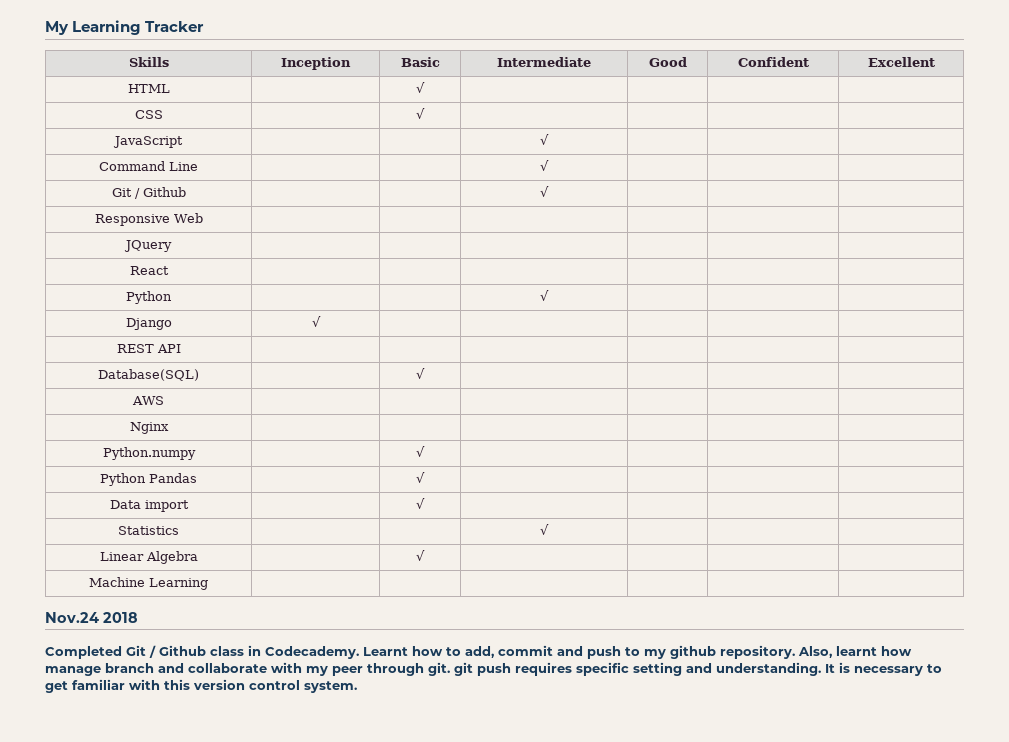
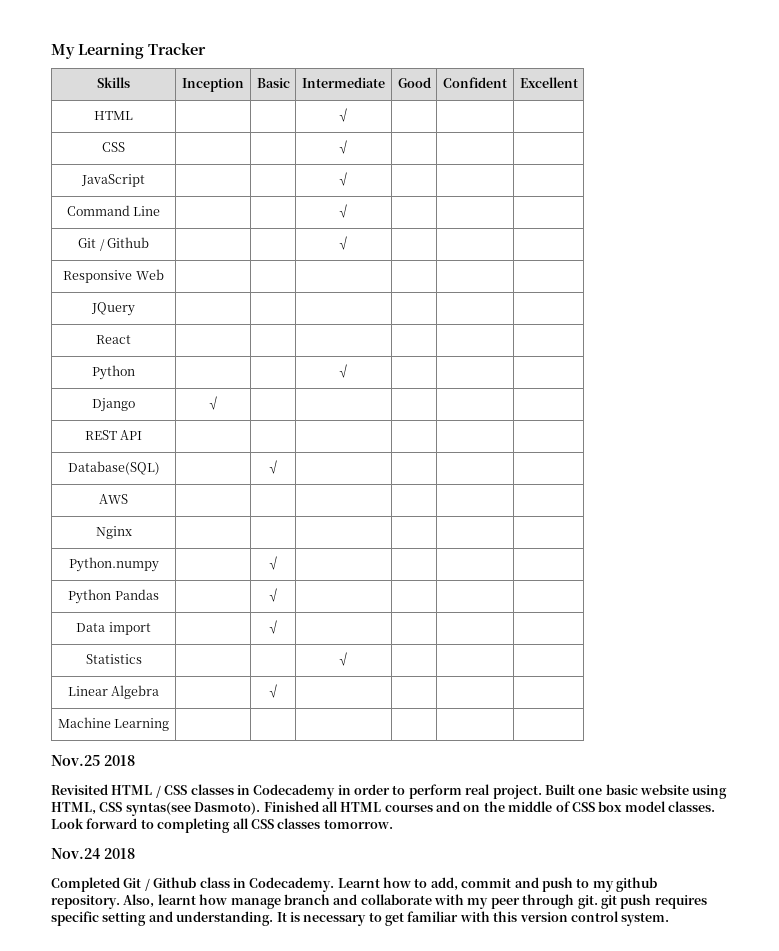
[416,82,425,93] √ | | | | -> [337,108,350,122] | √ | | |
[416,108,425,119] √ | | | | -> [337,140,350,154] | √ | | |
(208, 584) none -> [51,755,135,766] [51,784,728,799] [51,801,715,816] [51,818,393,833] // Nov.25 2018 // Revisited HTML / CSS classes in Codecademy in order to perform real project. Built one basic website using HTML, CSS syntas(see Dasmoto). Finished all HTML courses and on the middle of CSS box model classes. Look forward to completing all CSS classes tomorrow.

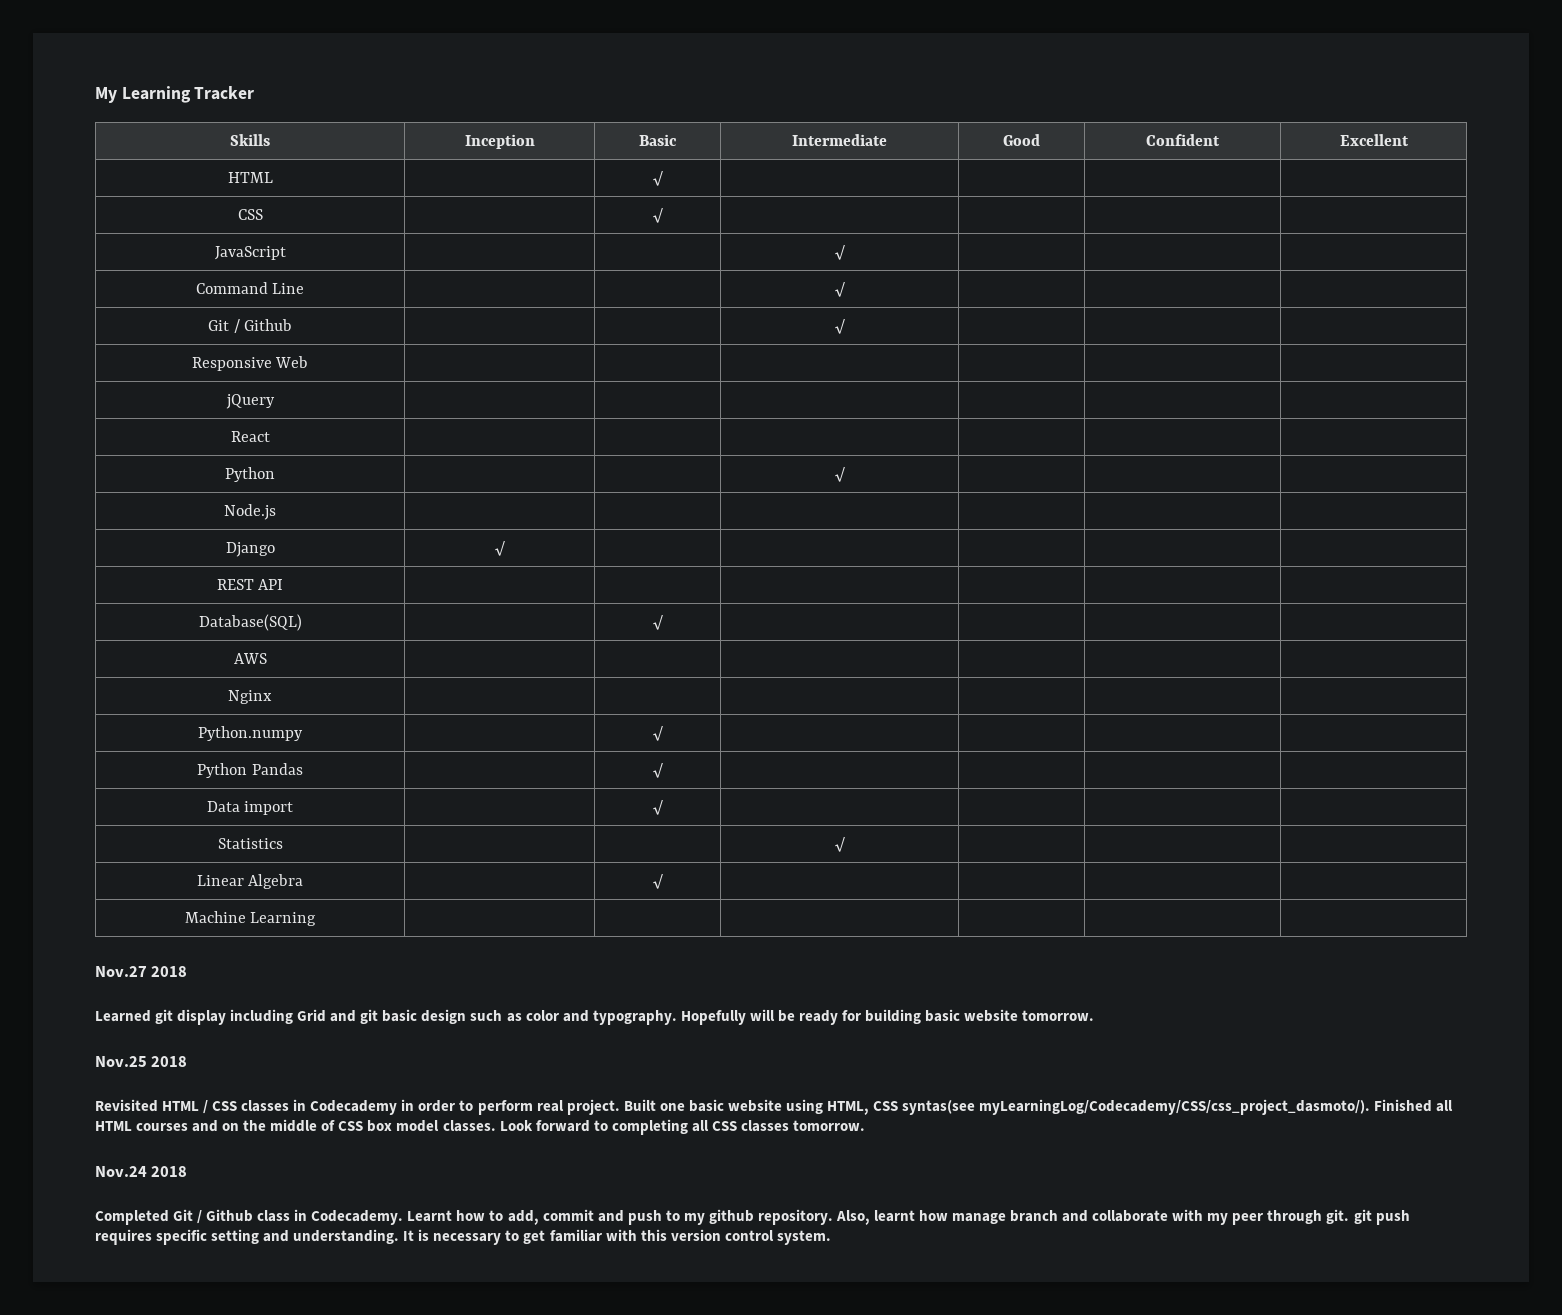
[337,108,350,122] | √ -> [651,171,663,186] √ |
[337,140,350,154] | √ -> [651,208,663,223] √ |
[91,302,135,316] JQuery -> [225,394,275,409] jQuery
(350, 371) none -> [224,504,276,520] // Node.js | | | | | |
(170, 724) none -> [95,966,188,977] [95,1009,1095,1025] // Nov.27 2018 // Learned git display including Grid and git basic design such as color and typography. Hopefully will be ready for building basic website tomorrow.
[194,802,261,815] Dasmoto). -> [979,1099,1371,1115] myLearningLog/Codecademy/CSS/css_project_dasmoto/).

